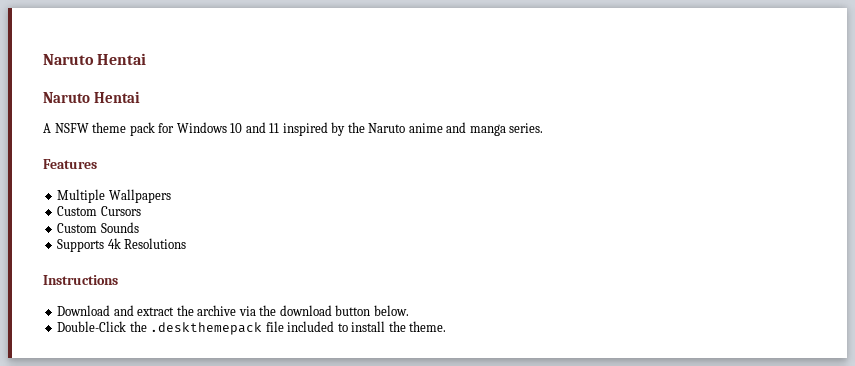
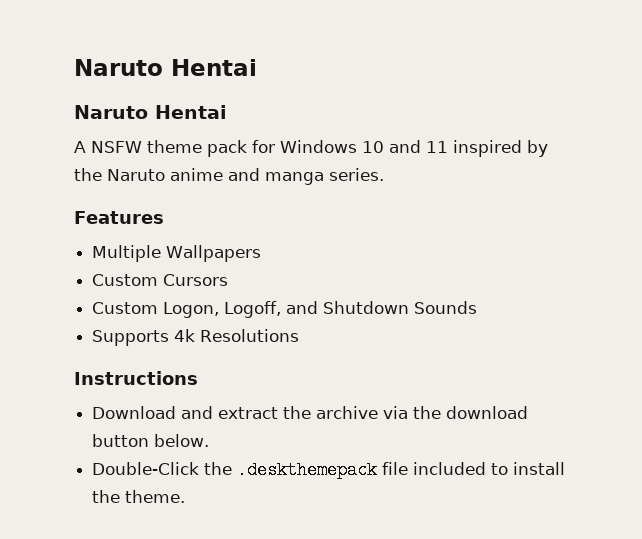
(98, 228) none -> [163,301,410,318] Logon, Logoff, and Shutdown

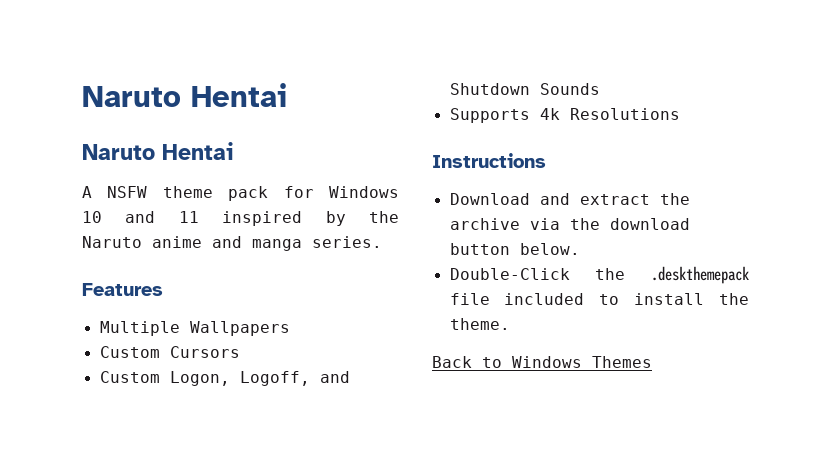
(186, 496) none -> [432,356,652,368] // Back to Windows Themes

